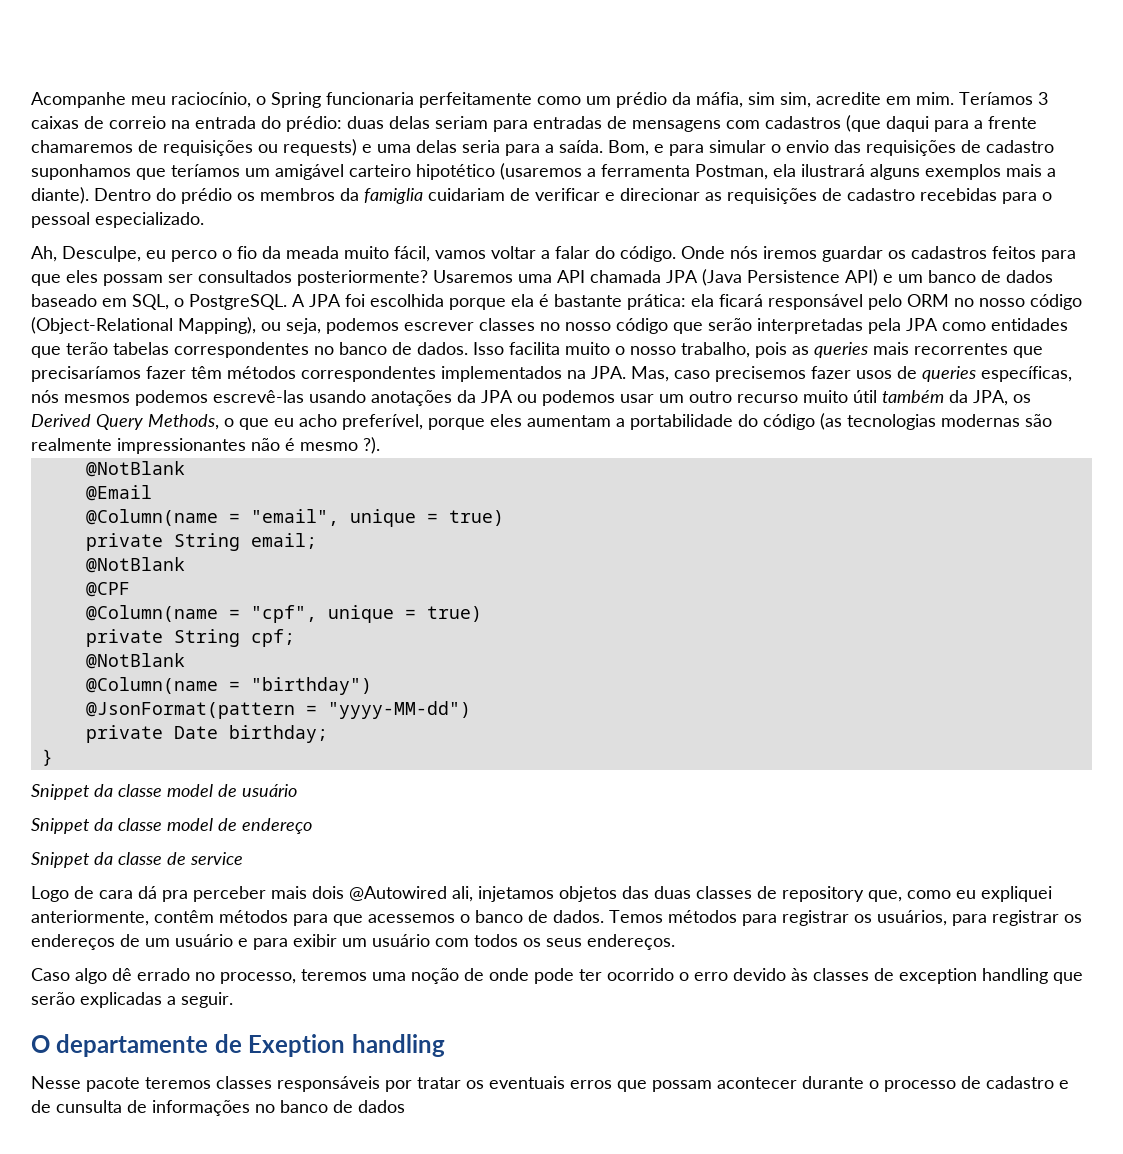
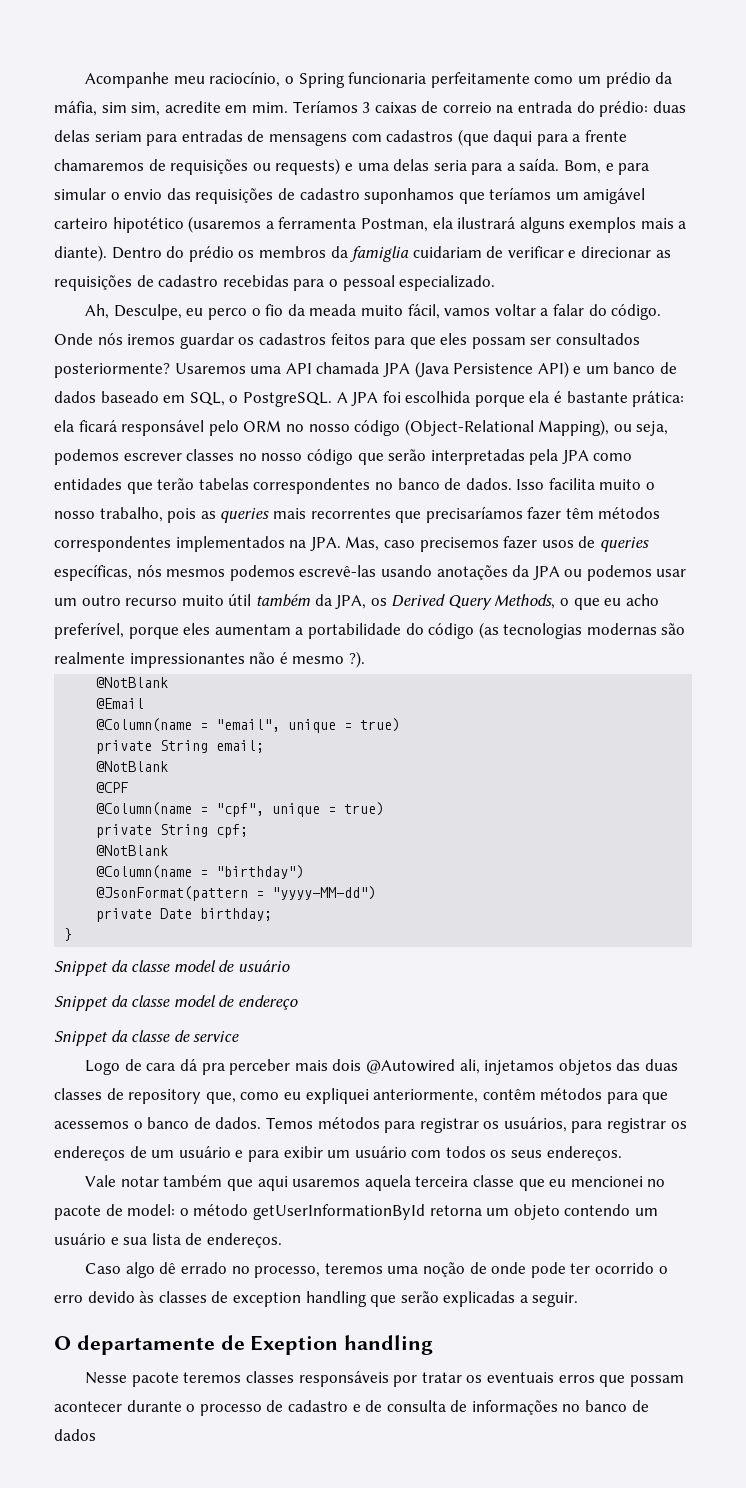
(675, 942) none -> [85,1175,666,1191] [54,1204,658,1220] [54,1233,282,1248] // Vale notar também que aqui usaremos aquela terceira classe que eu mencionei no pacote de model: o método getUserInformationById retorna um objeto contendo um usuário e sua lista de endereços.
[56,1100,122,1113] cunsulta -> [386,1400,446,1412] consulta

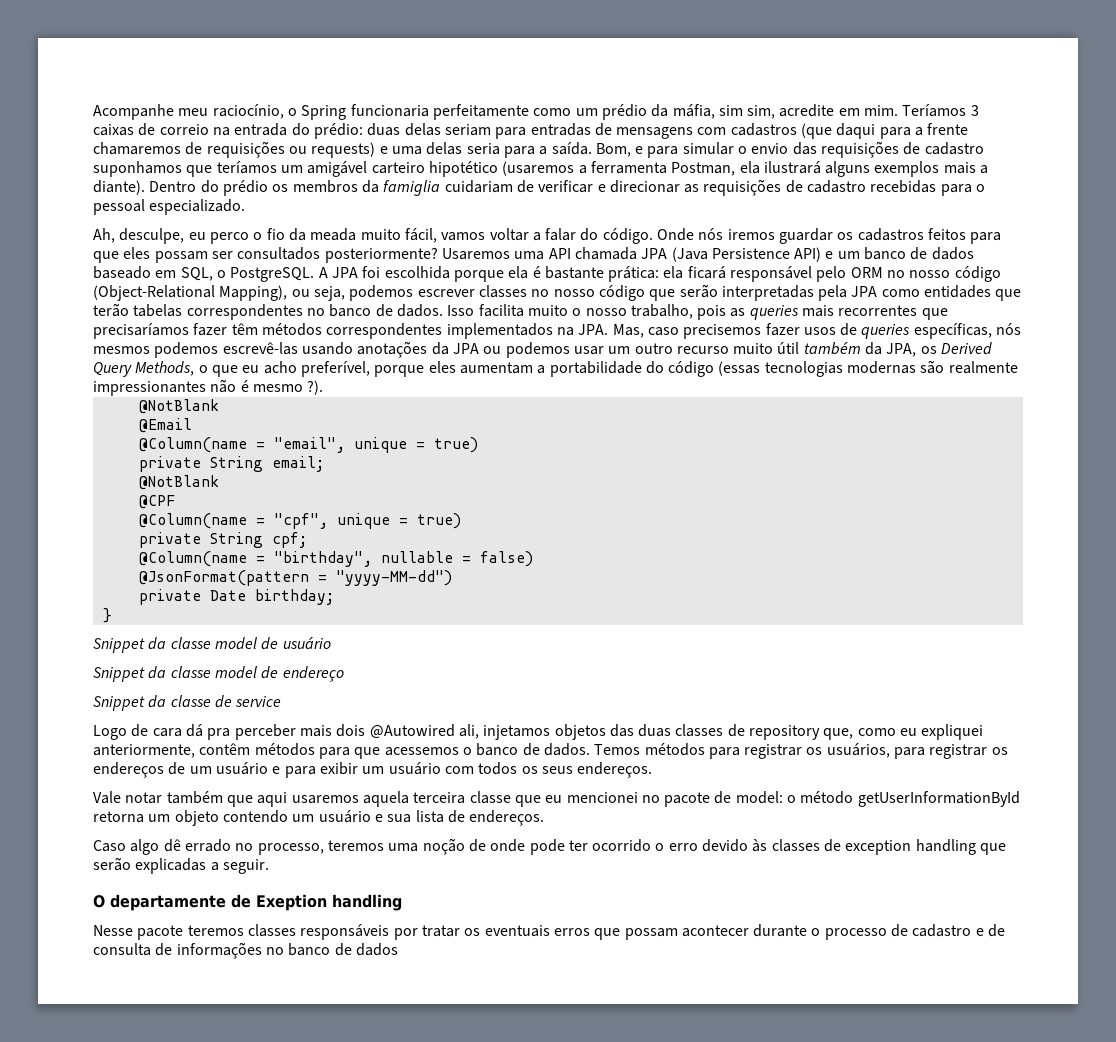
[113,304,182,320] Desculpe, -> [119,228,185,244] desculpe,
[478,622,499,639] (as -> [718,361,761,376] (essas
[96,845,169,856] [96,865,305,879] // @NotBlank // @Column(name = "birthday") -> [138,551,533,567] // @Column(name = "birthday", nullable = false)

